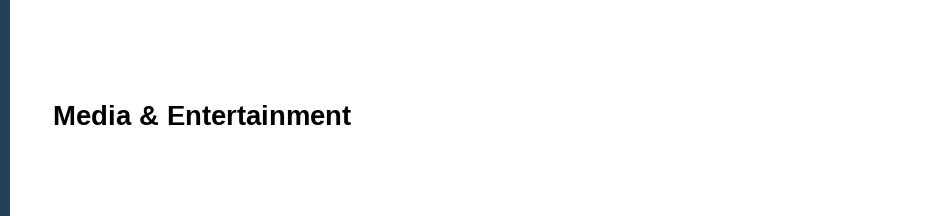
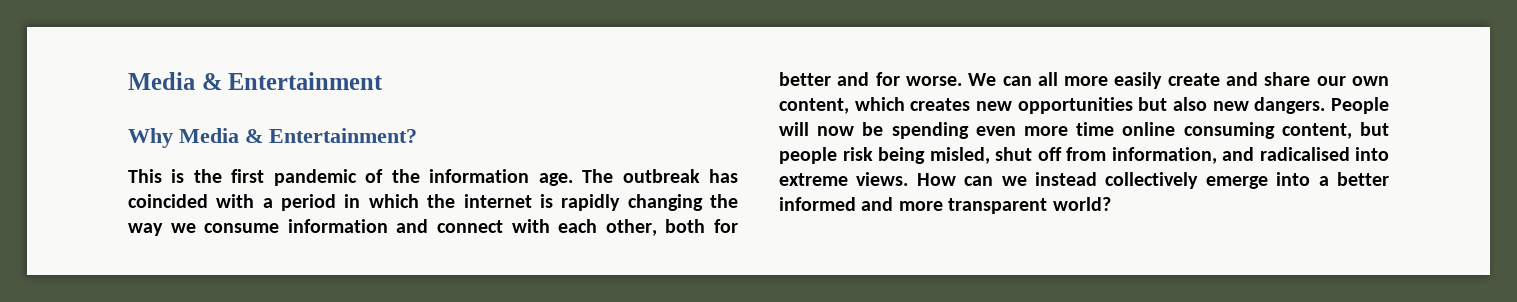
(351, 115) none -> [128,128,417,148] [128,169,738,186] [128,194,739,211] [128,219,739,236] [779,72,1389,89] [779,97,1389,114] [779,122,1389,139] [779,147,1389,164] [779,172,1389,189] [779,197,1111,214] // Why Media & Entertainment? // This is the first pandemic of the information age. The outbreak has coincided with a period in which the internet is rapidly changing the way we consume information and connect with each other, both for better and for worse. We can all more easily create and share our own content, which creates new opportunities but also new dangers. People will now be spending even more time online consuming content, but people risk being misled, shut off from information, and radicalised into extreme views. How can we instead collectively emerge into a better informed and more transparent world?

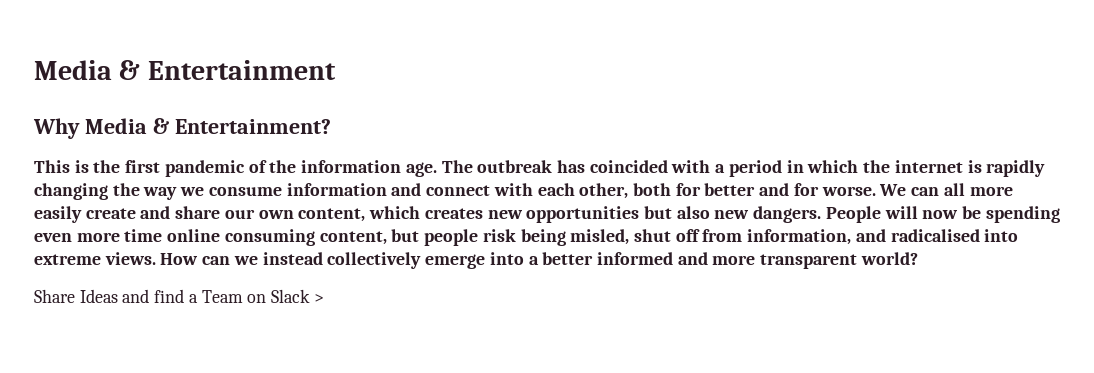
(1111, 204) none -> [34,289,324,303] // Share Ideas and find a Team on Slack >

